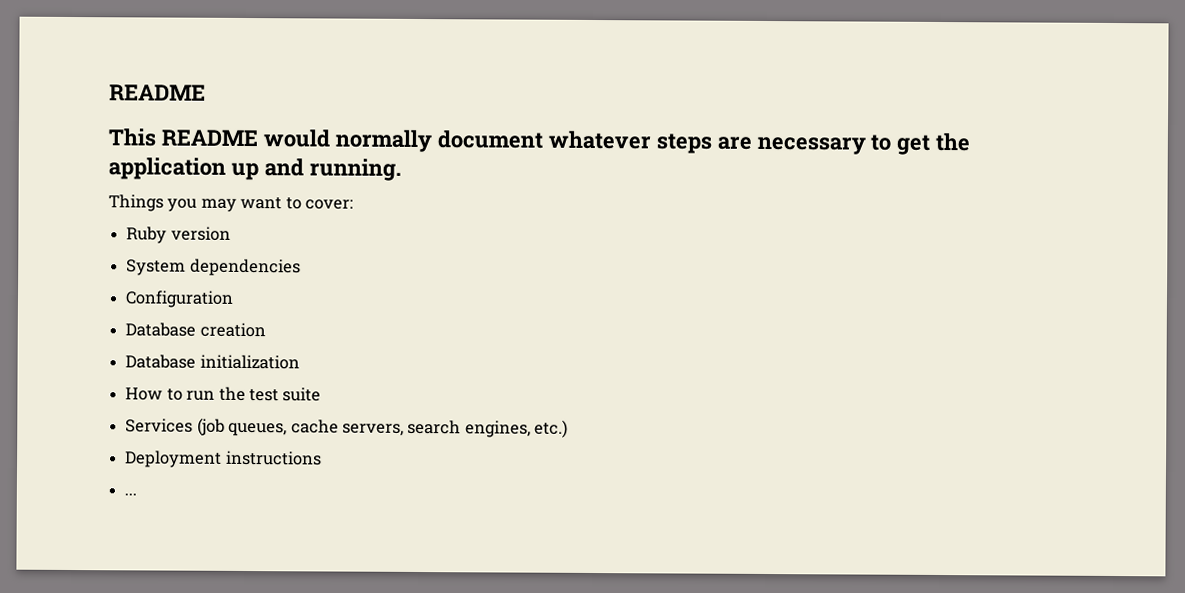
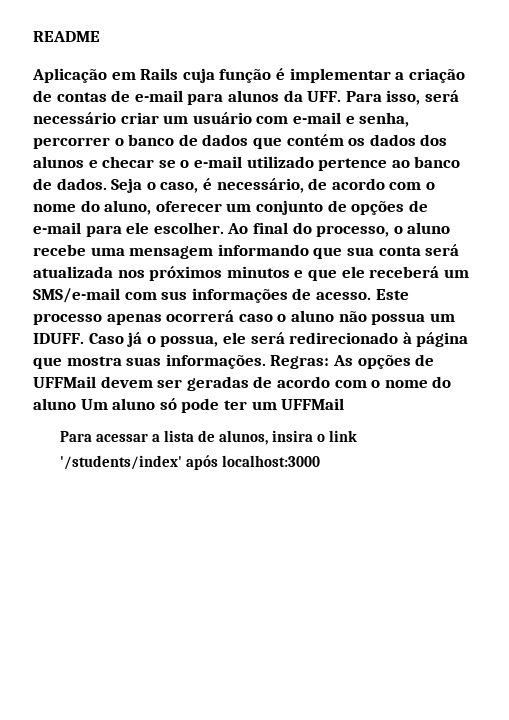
[108,128,971,155] [108,157,402,181] [108,194,354,212] [126,226,231,244] [126,258,301,277] [125,290,235,308] [125,322,266,338] [125,354,300,370] [125,386,322,402] [125,417,569,438] [125,450,322,468] [124,493,138,496] This README would normally document whatever steps are necessary to get the application up and running. // Things you may want to cover: // Ruby version // System dependencies // Configuration // Database creation // Database initialization // How to run the test suite // Services (job queues, cache servers, search engines, etc.) // Deployment instructions // ... -> [32,68,465,83] [33,90,459,105] [33,112,410,127] [33,134,448,149] [33,156,461,171] [33,178,435,193] [33,200,428,215] [33,222,451,237] [33,244,460,259] [33,266,469,281] [33,288,409,303] [33,310,455,325] [33,332,469,347] [33,354,435,369] [33,376,452,391] [33,398,345,413] [60,430,357,445] [60,455,321,470] Aplicação em Rails cuja função é implementar a criação de contas de e-mail para alunos da UFF. Para isso, será necessário criar um usuário com e-mail e senha, percorrer o banco de dados que contém os dados dos alunos e checar se o e-mail utilizado pertence ao banco de dados. Seja o caso, é necessário, de acordo com o nome do aluno, oferecer um conjunto de opções de e-mail para ele escolher. Ao final do processo, o aluno recebe uma mensagem informando que sua conta será atualizada nos próximos minutos e que ele receberá um SMS/e-mail com sus informações de acesso. Este processo apenas ocorrerá caso o aluno não possua um IDUFF. Caso já o possua, ele será redirecionado à página que mostra suas informações. Regras: As opções de UFFMail devem ser geradas de acordo com o nome do aluno Um aluno só pode ter um UFFMail // Para acessar a lista de alunos, insira o link '/students/index' após localhost:3000

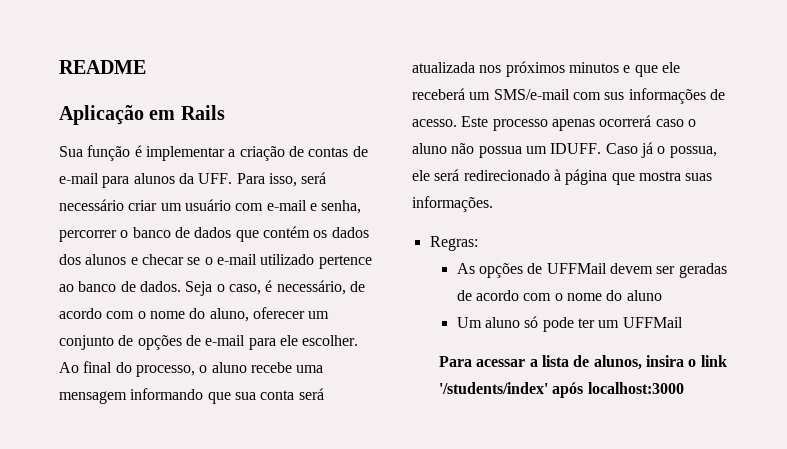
[182,68,215,83] cuja -> [59,146,83,157] // Sua
(266, 361) none -> (493, 204) //
(330, 362) none -> (478, 243) //
(76, 404) none -> (662, 295) //

